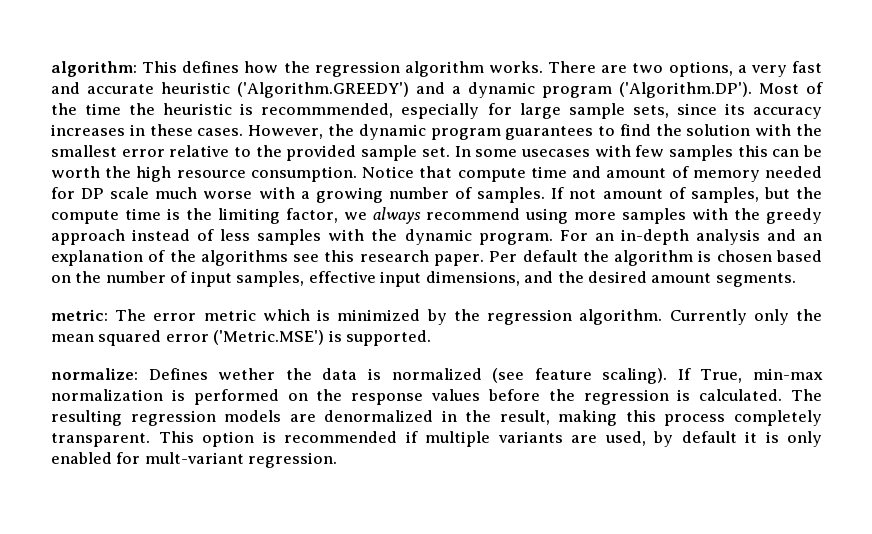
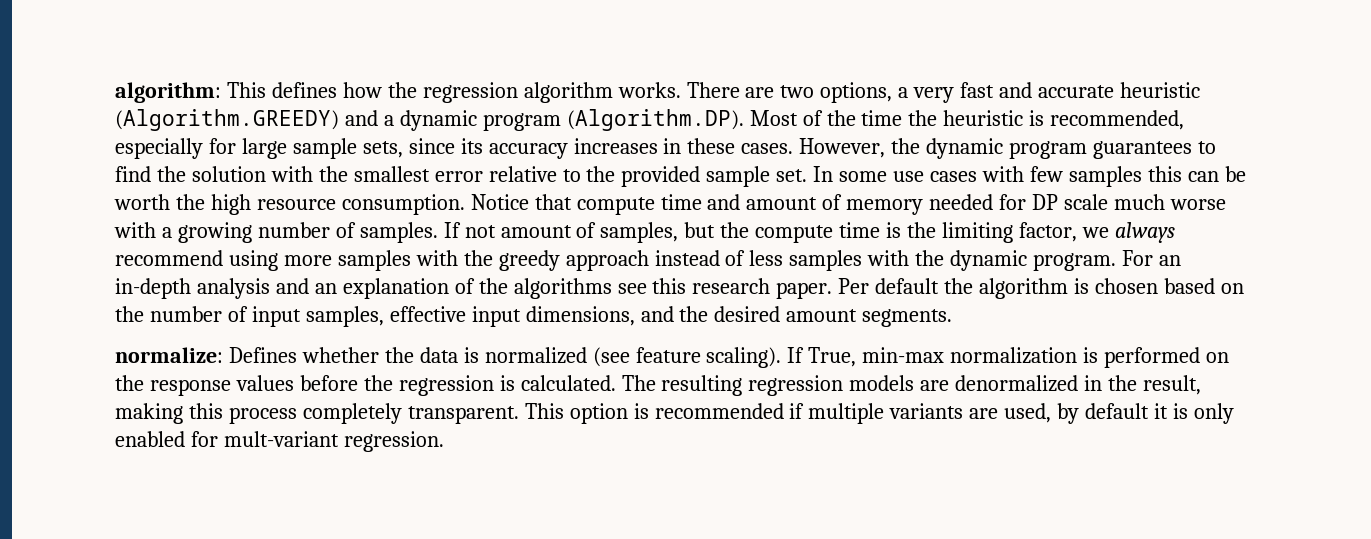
[237,82,409,98] ('Algorithm.GREEDY') -> [115,109,339,131] (Algorithm.GREEDY)
[619,82,752,98] ('Algorithm.DP'). -> [566,109,744,131] (Algorithm.DP).
[261,103,394,118] recommmended, -> [1050,110,1185,130] recommended,
[520,149,590,157] usecases -> [893,171,978,182] use cases
[51,309,823,325] [51,330,432,346] // metric: The error metric which is minimized by the regression algorithm. Currently only the mean squared error ('Metric.MSE') is supported. -> (953, 318) none
[218,368,276,380] wether -> [301,347,379,363] whether

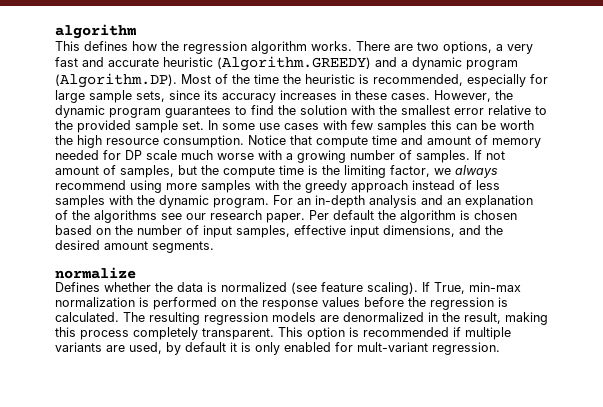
[115,82,221,103] algorithm: -> [55,24,136,39] algorithm //
[652,278,687,294] this -> [186,213,206,220] our
[115,347,223,363] normalize: -> [55,267,136,279] normalize //

